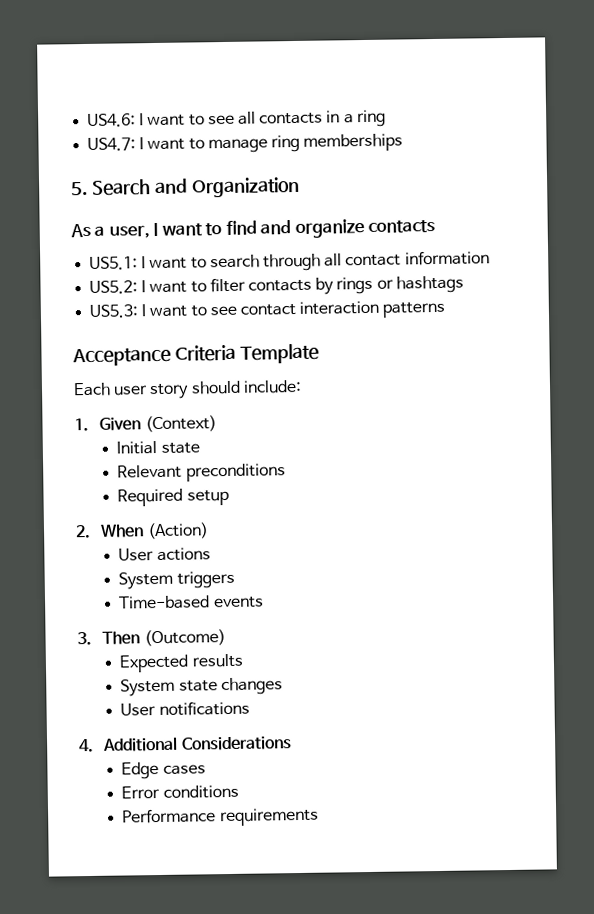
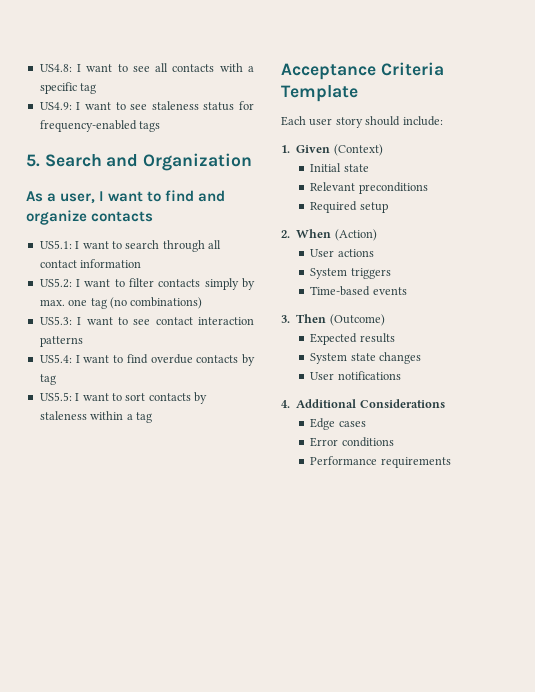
[87,113,137,127] US4.6: -> [39,64,72,72] US4.8:
[326,109,386,128] [87,133,404,154] in a ring // US4.7: I want to manage ring memberships -> [219,63,254,72] [39,82,97,94] [39,101,255,111] [39,120,161,132] with a specific tag // US4.9: I want to see staleness status for frequency-enabled tags
[315,275,464,295] by rings or hashtags -> [204,278,256,290] [39,297,203,309] simply by max. one tag (no combinations)
(447, 309) none -> [39,354,255,366] [39,374,56,385] [39,392,207,404] [39,411,152,423] // US5.4: I want to find overdue contacts by tag // US5.5: I want to sort contacts by staleness within a tag

